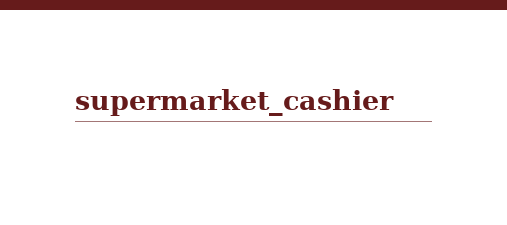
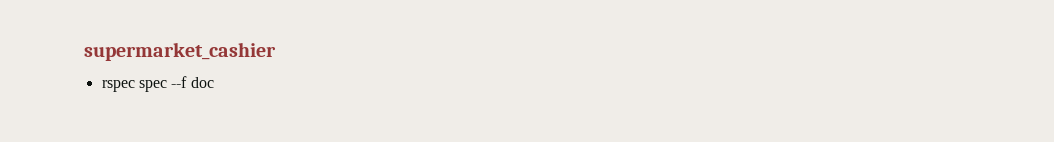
(394, 102) none -> [101,76,214,92] // rspec spec --f doc

